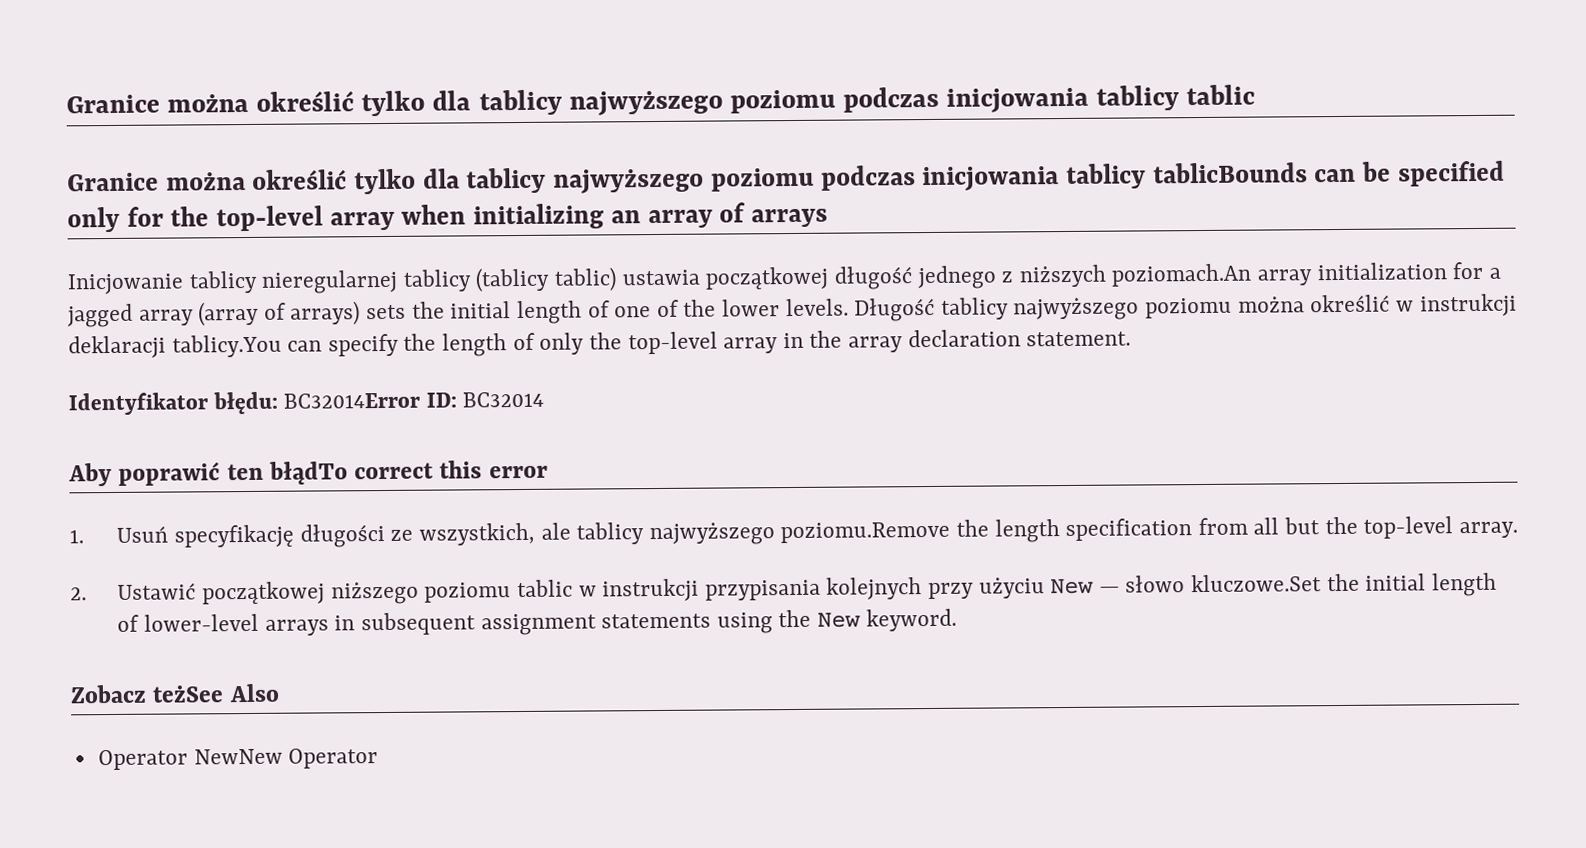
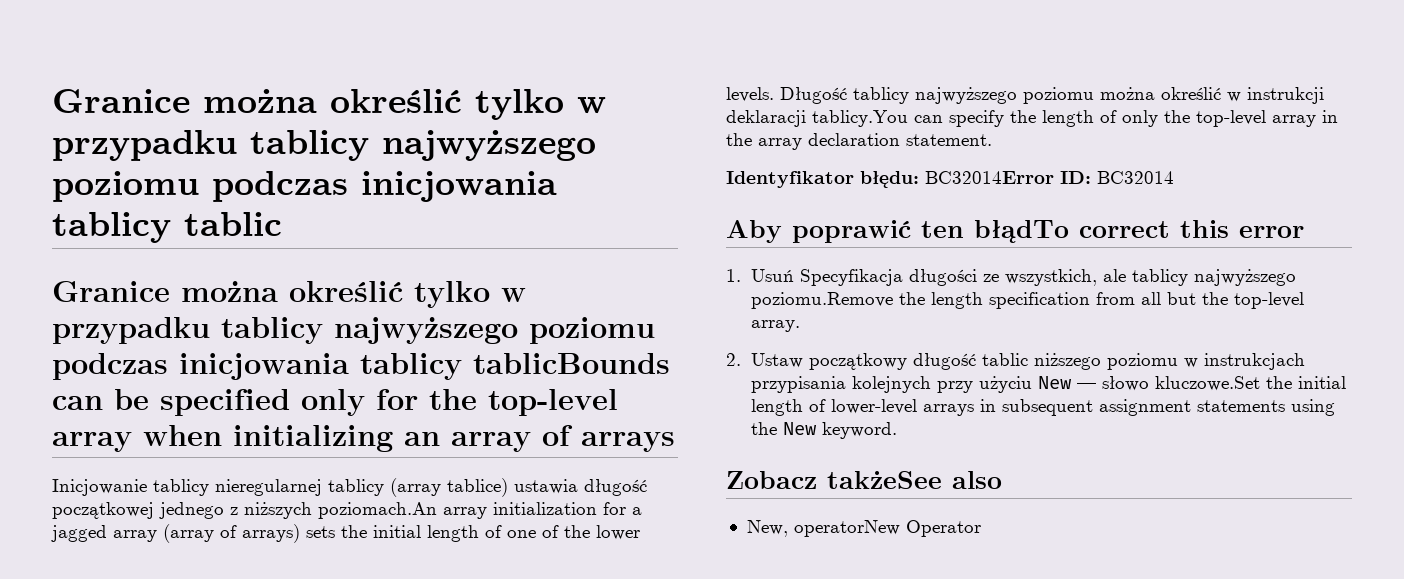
[66,90,472,117] Granice można określić tylko dla -> [52,89,606,120] [52,130,237,161] Granice można określić tylko w przypadku
[422,168,460,189] dla -> [501,288,526,302] [52,317,210,344] w przypadku
[475,266,913,293] (tablicy tablic) ustawia początkowej długość -> [390,478,647,497] [52,502,154,519] (array tablice) ustawia długość początkowej
[174,524,295,548] specyfikację -> [799,269,903,286] Specyfikacja
[117,578,700,605] Ustawić początkowej niższego poziomu tablic w instrukcji -> [750,353,1305,370] Ustaw początkowy długość tablic niższego poziomu w instrukcjach
[152,683,280,703] [97,748,283,771] teżSee Also // Operator NewNew -> [827,471,1002,489] [746,520,900,537] takżeSee also // New, operatorNew

